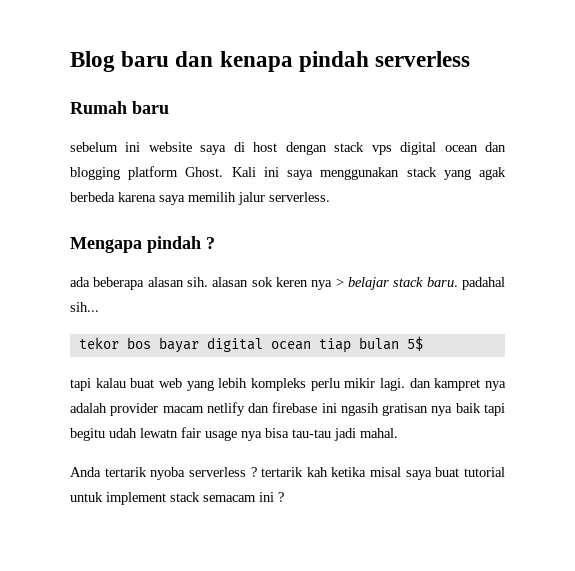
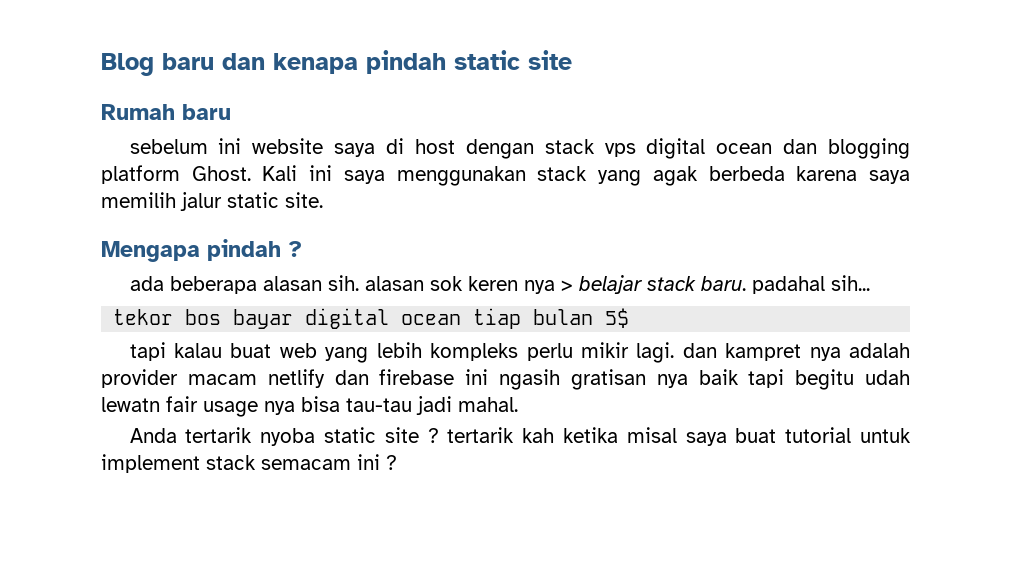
[375,51,471,67] serverless -> [454,50,572,70] static site
[269,192,330,202] serverless. -> [227,192,323,208] static site.
[188,467,246,477] serverless -> [324,427,419,443] static site

